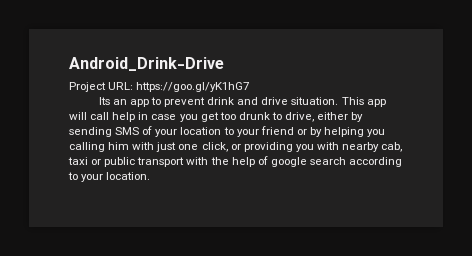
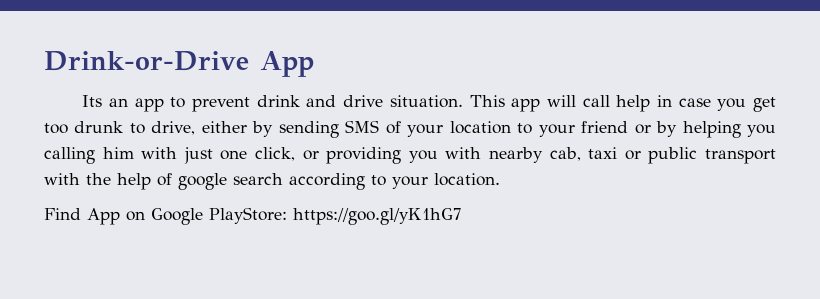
[69,57,224,71] [69,82,250,92] Android_Drink-Drive // Project URL: https://goo.gl/yK1hG7 -> [44,51,314,77] Drink-or-Drive App
(151, 176) none -> [44,207,461,225] // Find App on Google PlayStore: https://goo.gl/yK1hG7

